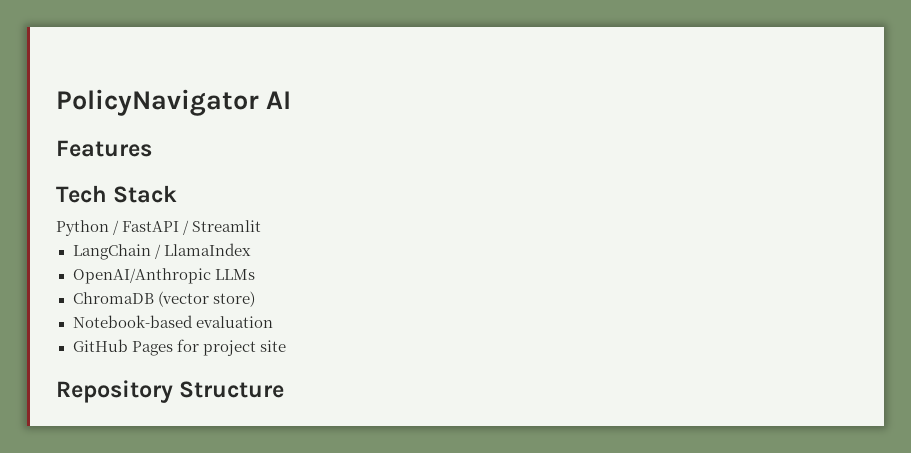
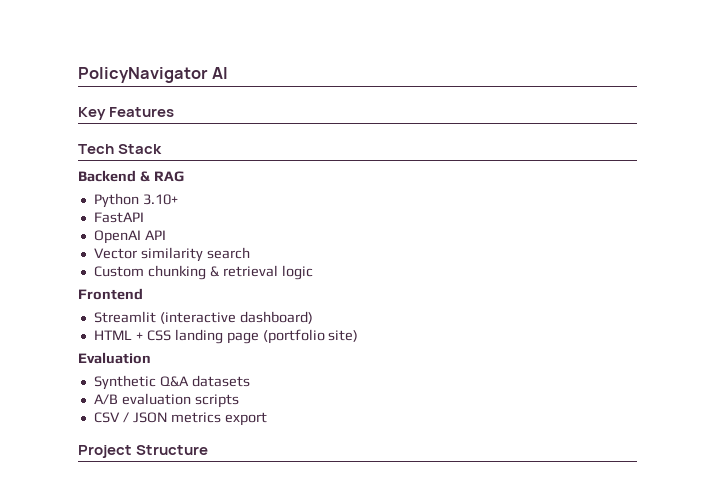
(292, 100) none -> [78,107,106,120] Key
[56,220,262,236] [72,243,251,260] [72,268,255,284] [72,291,255,307] [72,315,273,328] [72,339,286,356] [56,380,173,403] Python / FastAPI / Streamlit // LangChain / LlamaIndex // OpenAI/Anthropic LLMs // ChromaDB (vector store) // Notebook-based evaluation // GitHub Pages for project site // Repository -> [78,170,184,182] [93,193,178,208] [93,212,144,223] [93,230,166,244] [93,247,250,262] [93,265,313,280] [78,288,143,300] [93,311,313,324] [93,329,359,344] [78,352,151,364] [93,375,250,390] [93,393,239,408] [93,412,267,426] [78,445,132,458] Backend & RAG // Python 3.10+ // FastAPI // OpenAI API // Vector similarity search // Custom chunking & retrieval logic // Frontend // Streamlit (interactive dashboard) // HTML + CSS landing page (portfolio site) // Evaluation // Synthetic Q&A datasets // A/B evaluation scripts // CSV / JSON metrics export // Project

